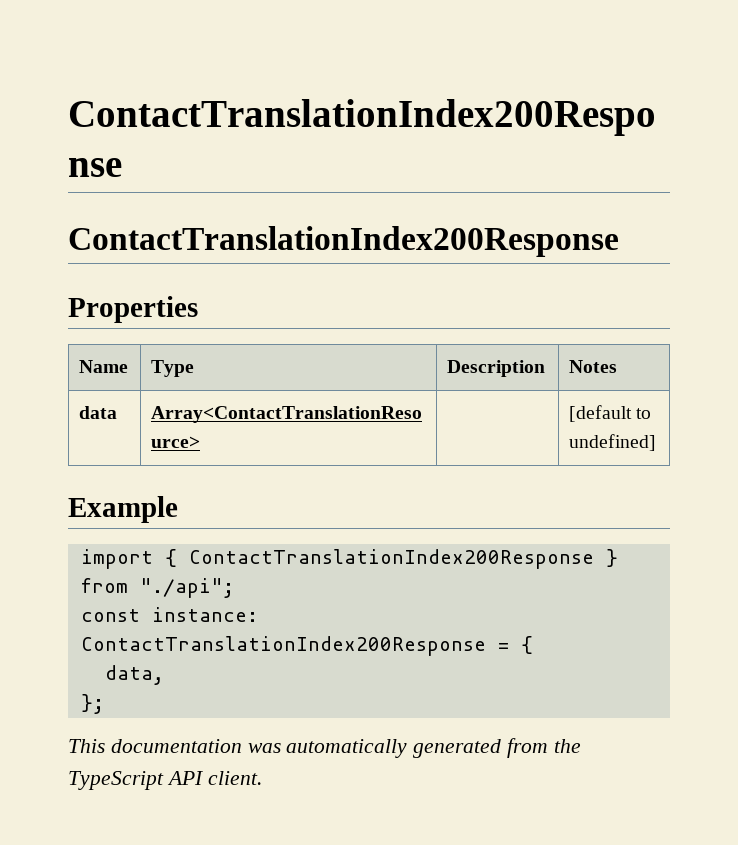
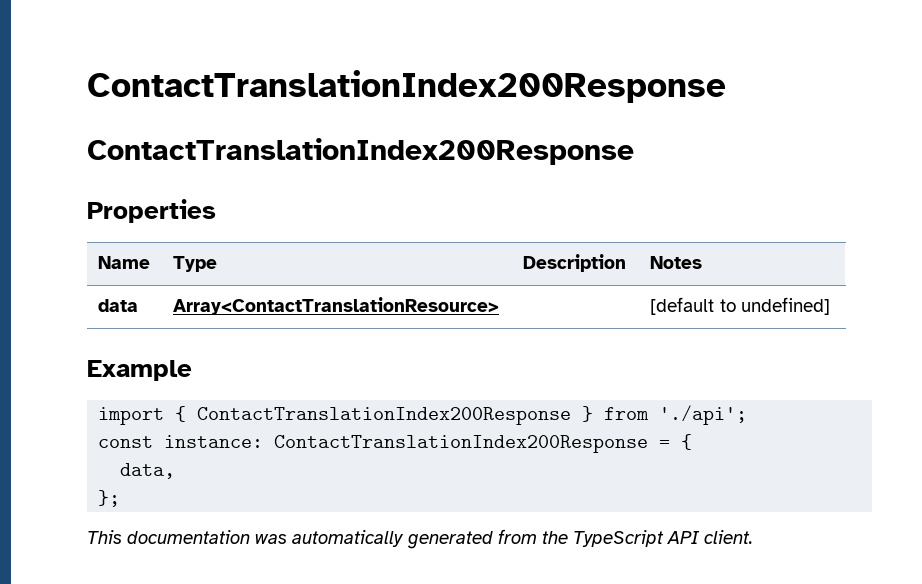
[139,578,234,598] "./api"; -> [659,405,748,425] './api';

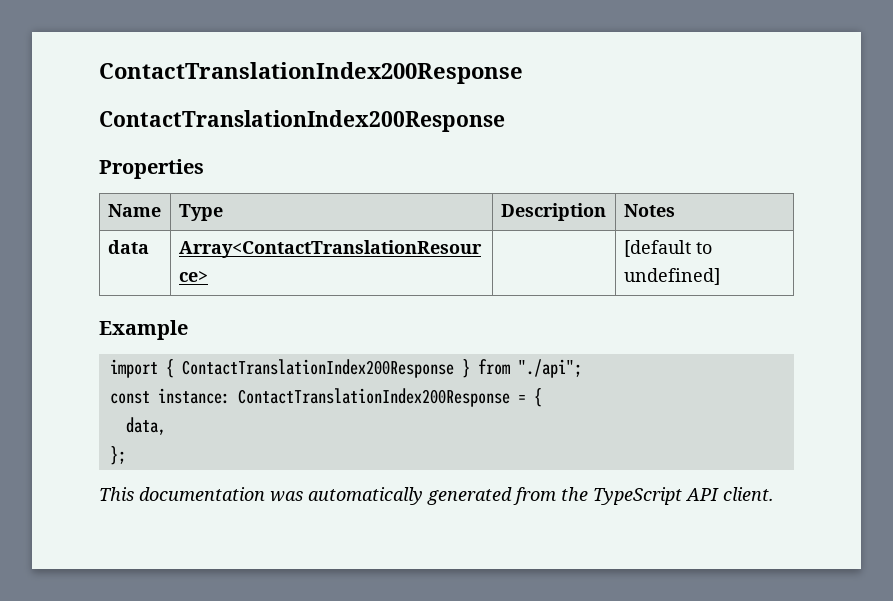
[659,405,748,425] './api'; -> [517,359,582,378] "./api";

